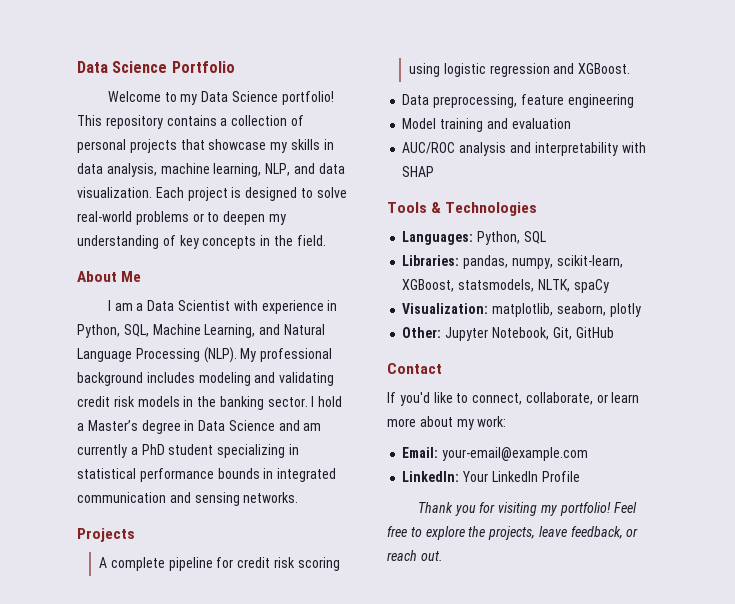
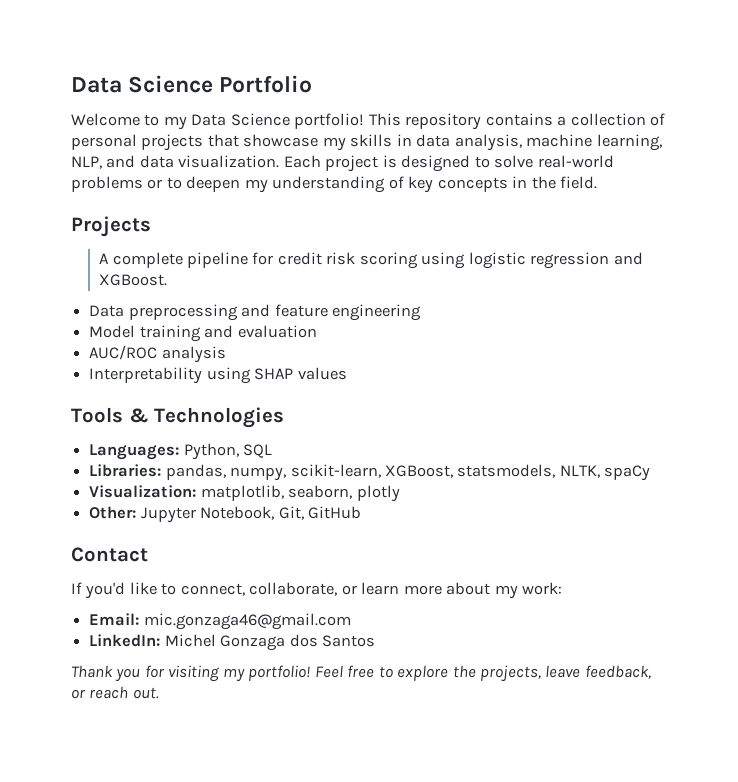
[77,271,142,282] [107,300,338,314] [77,324,325,338] [77,347,333,363] [77,372,335,386] [77,396,343,410] [77,420,322,434] [77,444,299,458] [77,468,337,482] [77,492,299,506] // About Me // I am a Data Scientist with experience in Python, SQL, Machine Learning, and Natural Language Processing (NLP). My professional background includes modeling and validating credit risk models in the banking sector. I hold a Master’s degree in Data Science and am currently a PhD student specializing in statistical performance bounds in integrated communication and sensing networks. -> (598, 182) none
[433,94,518,108] preprocessing, -> [128,304,271,321] preprocessing and
[509,142,646,156] and interpretability with -> [89,367,251,384] // Interpretability using
(435, 171) none -> [297,367,347,380] values
[442,447,589,461] your-email@example.com -> [143,613,351,630] mic.gonzaga46@gmail.com
[462,471,580,482] Your LinkedIn Profile -> [164,634,375,651] Michel Gonzaga dos Santos

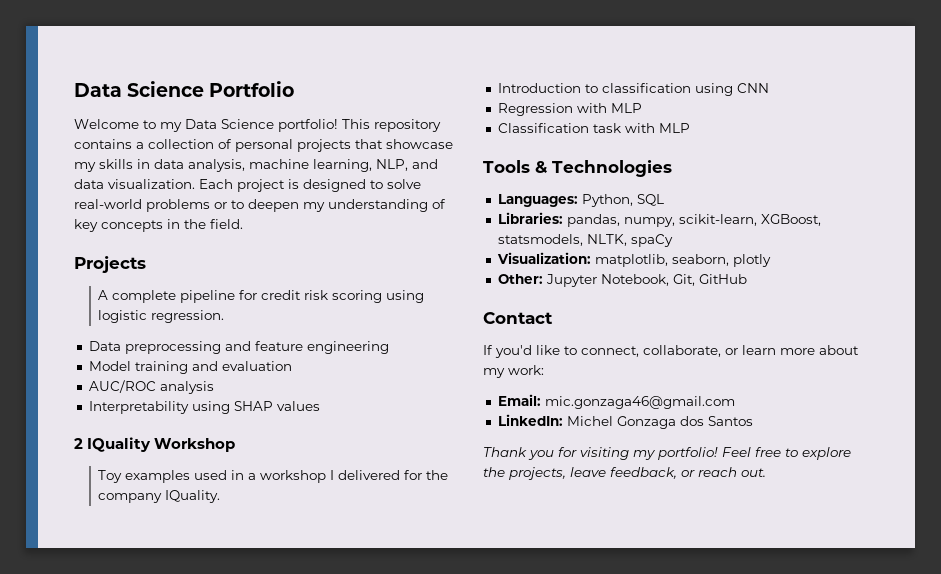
[530,252,643,269] [99,274,168,286] regression and XGBoost. -> [151,310,225,323] regression.
(347, 373) none -> [74,437,236,452] [98,470,449,483] [98,490,221,503] [497,83,769,96] [497,103,642,116] [497,123,690,133] // 2 IQuality Workshop // Toy examples used in a workshop I delivered for the company IQuality. // Introduction to classification using CNN // Regression with MLP // Classification task with MLP

